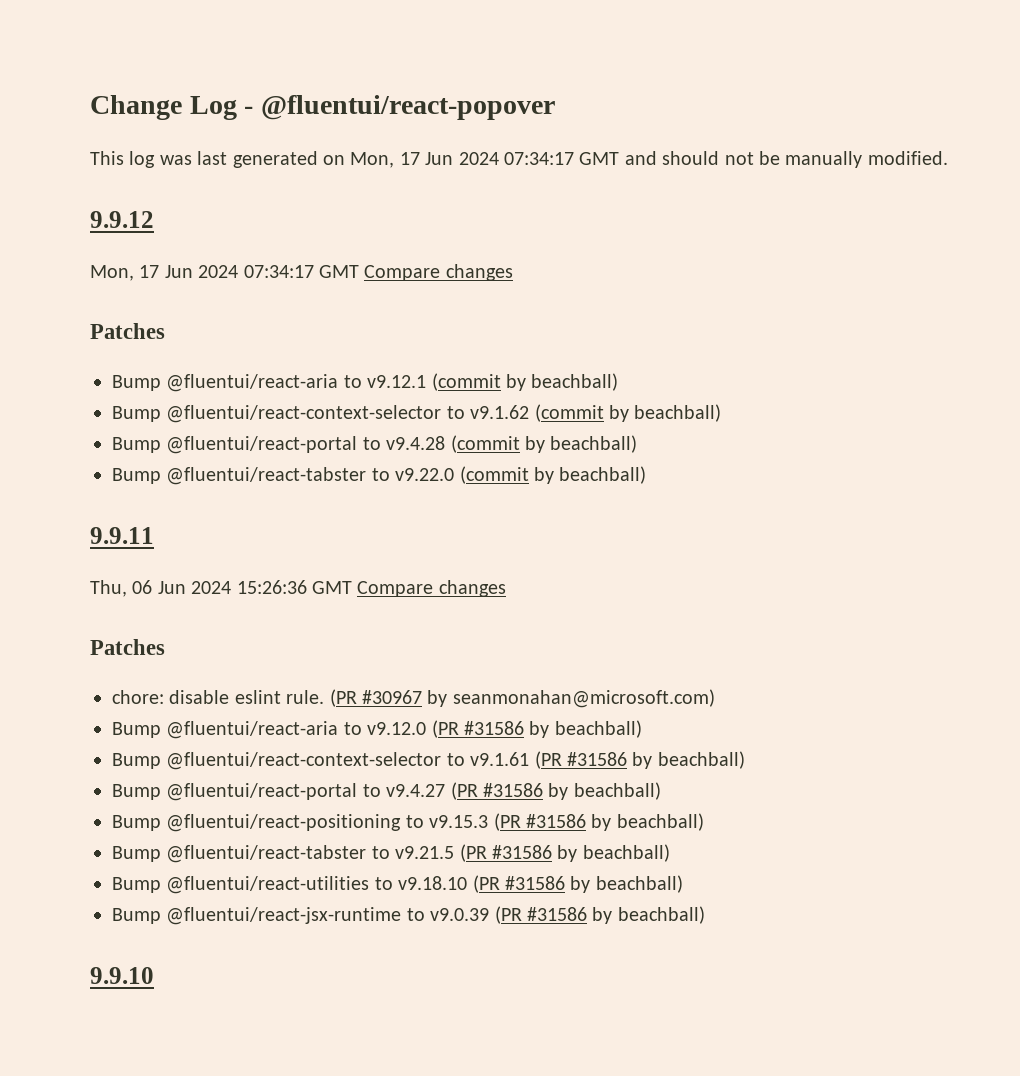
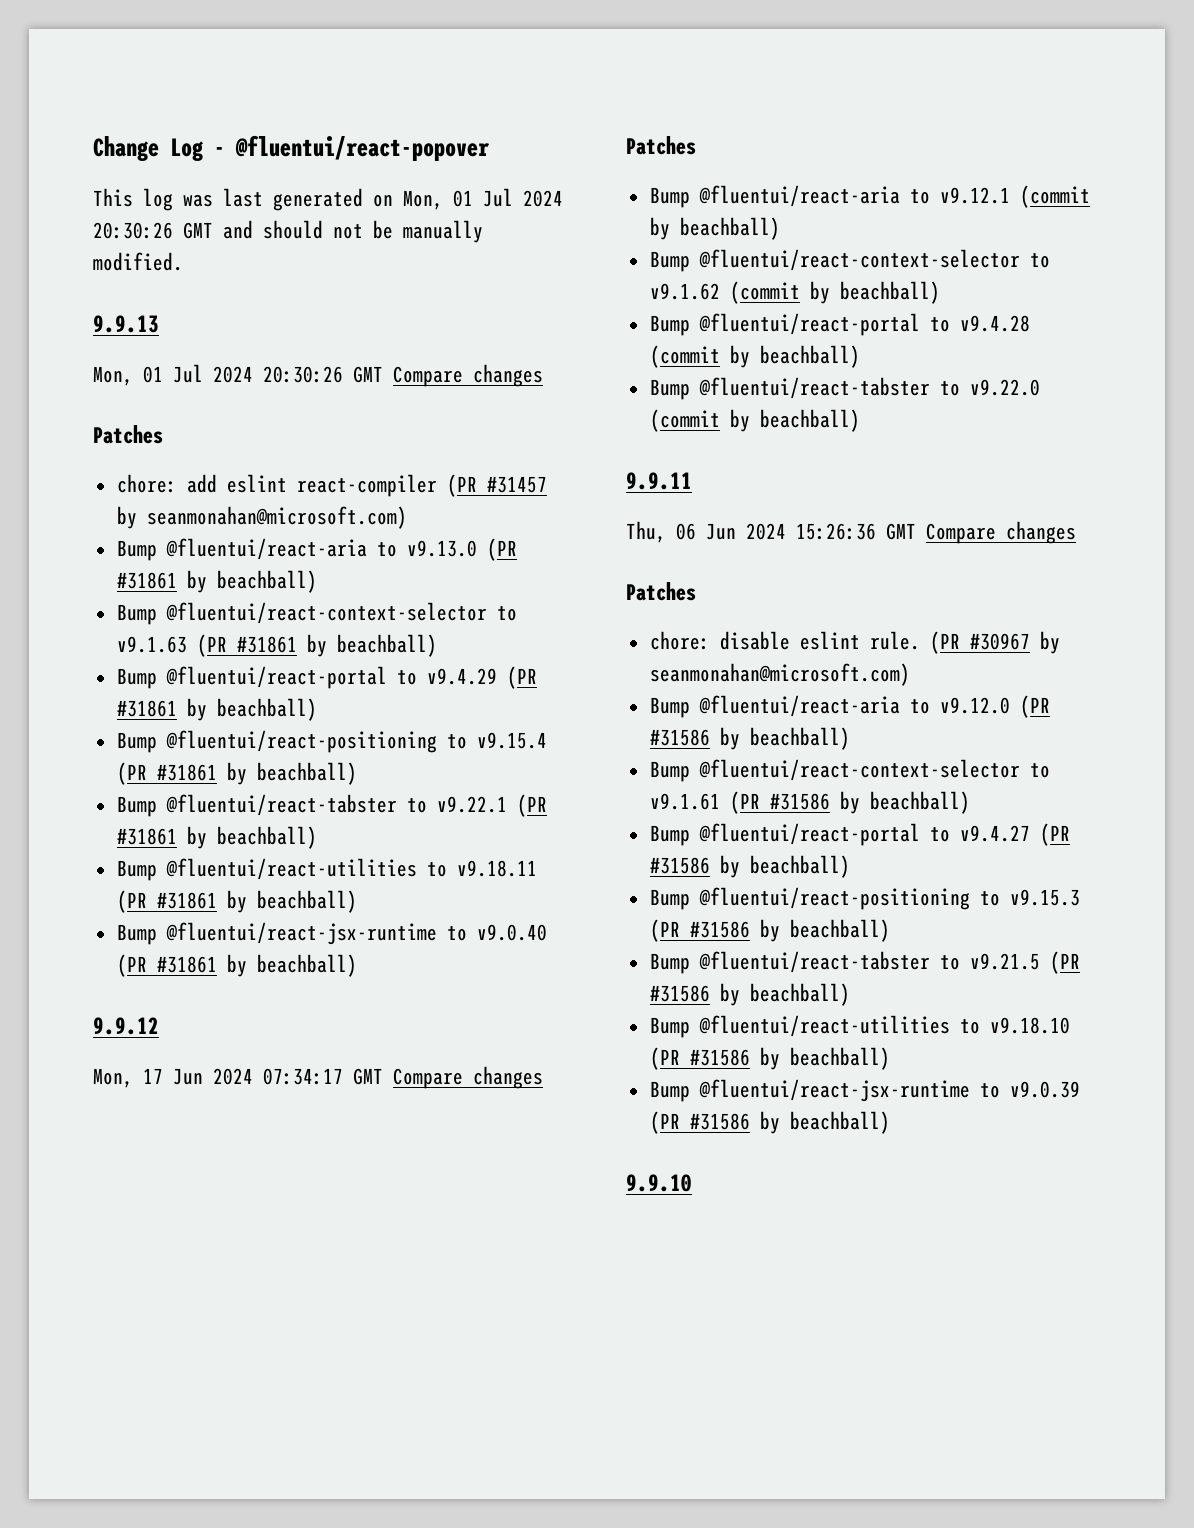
[399,152,574,165] 17 Jun 2024 07:34:17 -> [453,188,563,207] [93,222,173,239] 01 Jul 2024 20:30:26
(948, 158) none -> [93,315,159,333] [93,364,543,387] [93,425,163,444] [116,474,547,497] [116,506,407,529] [116,538,517,561] [116,570,317,593] [116,602,517,625] [116,634,437,657] [116,666,537,689] [116,698,317,721] [116,730,547,753] [116,762,357,785] [116,794,547,817] [116,826,317,849] [116,858,537,881] [116,890,357,913] [116,922,547,945] [116,954,357,977] // 9.9.13 // Mon, 01 Jul 2024 20:30:26 GMT Compare changes // Patches // chore: add eslint react-compiler (PR #31457 by seanmonahan@microsoft.com) // Bump @fluentui/react-aria to v9.13.0 (PR #31861 by beachball) // Bump @fluentui/react-context-selector to v9.1.63 (PR #31861 by beachball) // Bump @fluentui/react-portal to v9.4.29 (PR #31861 by beachball) // Bump @fluentui/react-positioning to v9.15.4 (PR #31861 by beachball) // Bump @fluentui/react-tabster to v9.22.1 (PR #31861 by beachball) // Bump @fluentui/react-utilities to v9.18.11 (PR #31861 by beachball) // Bump @fluentui/react-jsx-runtime to v9.0.40 (PR #31861 by beachball)

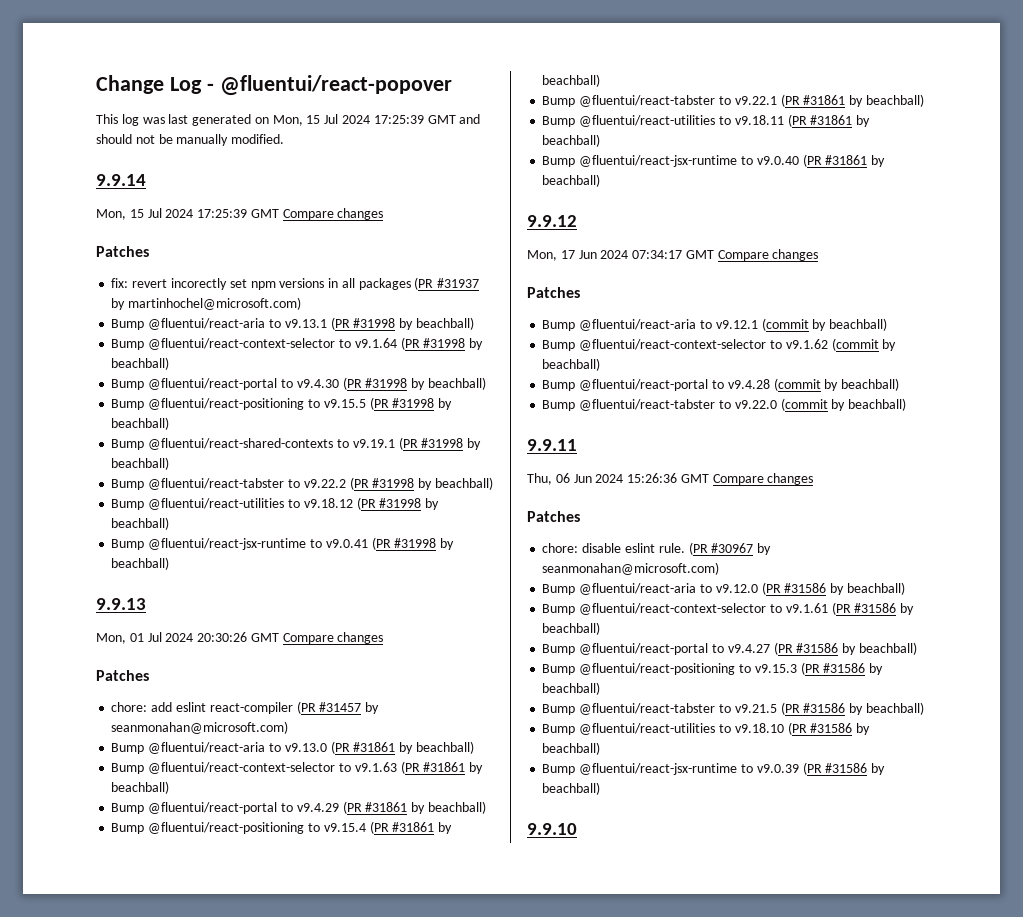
[453,188,563,207] [93,222,173,239] 01 Jul 2024 20:30:26 -> [306,114,424,124] 15 Jul 2024 17:25:39
(183, 261) none -> [96,174,146,186] [96,208,384,220] [96,246,149,257] [111,277,480,290] [111,297,302,310] [111,317,474,330] [111,337,484,350] [111,357,170,370] [111,377,486,390] [111,397,453,410] [111,417,170,430] [111,437,482,450] [111,457,170,470] [111,477,493,490] [111,497,440,510] [111,517,170,530] [111,537,455,550] [111,557,170,570] // 9.9.14 // Mon, 15 Jul 2024 17:25:39 GMT Compare changes // Patches // fix: revert incorectly set npm versions in all packages (PR #31937 by martinhochel@microsoft.com) // Bump @fluentui/react-aria to v9.13.1 (PR #31998 by beachball) // Bump @fluentui/react-context-selector to v9.1.64 (PR #31998 by beachball) // Bump @fluentui/react-portal to v9.4.30 (PR #31998 by beachball) // Bump @fluentui/react-positioning to v9.15.5 (PR #31998 by beachball) // Bump @fluentui/react-shared-contexts to v9.19.1 (PR #31998 by beachball) // Bump @fluentui/react-tabster to v9.22.2 (PR #31998 by beachball) // Bump @fluentui/react-utilities to v9.18.12 (PR #31998 by beachball) // Bump @fluentui/react-jsx-runtime to v9.0.41 (PR #31998 by beachball)

